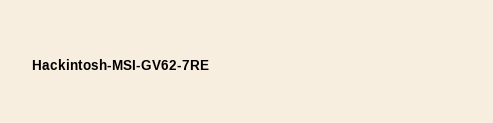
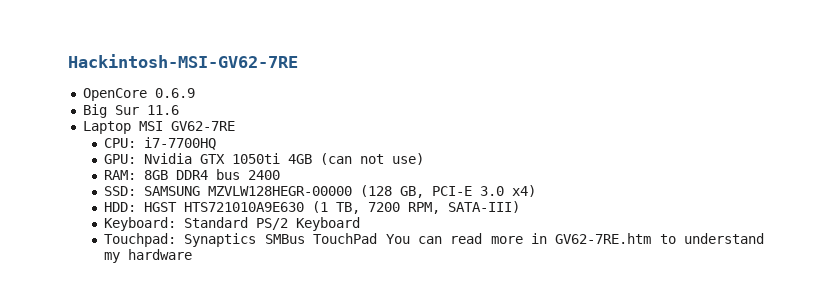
(209, 64) none -> [82,88,195,101] [82,104,179,118] [82,121,235,134] [104,137,217,150] [104,153,425,165] [104,169,281,180] [104,185,537,198] [104,201,521,214] [104,217,361,231] [104,233,764,247] [104,249,193,263] // OpenCore 0.6.9 // Big Sur 11.6 // Laptop MSI GV62-7RE // CPU: i7-7700HQ // GPU: Nvidia GTX 1050ti 4GB (can not use) // RAM: 8GB DDR4 bus 2400 // SSD: SAMSUNG MZVLW128HEGR-00000 (128 GB, PCI-E 3.0 x4) // HDD: HGST HTS721010A9E630 (1 TB, 7200 RPM, SATA-III) // Keyboard: Standard PS/2 Keyboard // Touchpad: Synaptics SMBus TouchPad You can read more in GV62-7RE.htm to understand my hardware

